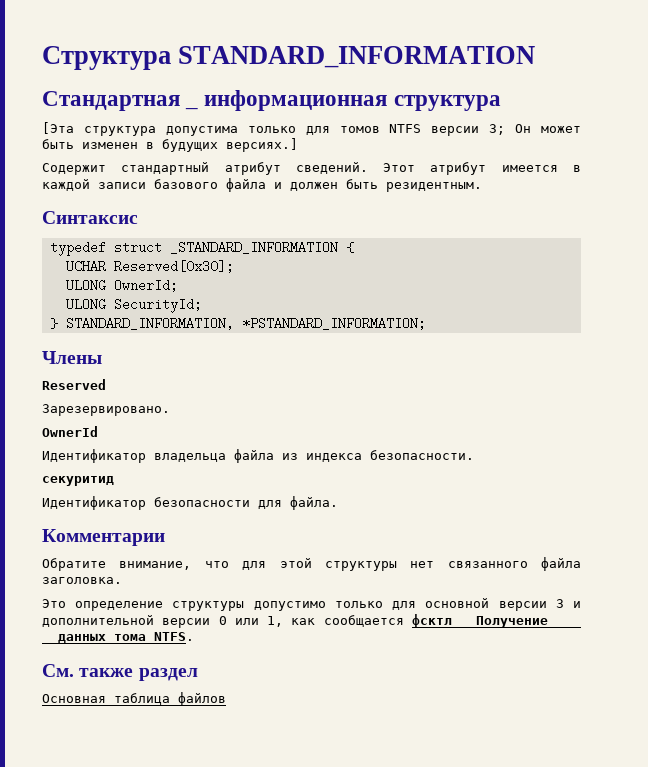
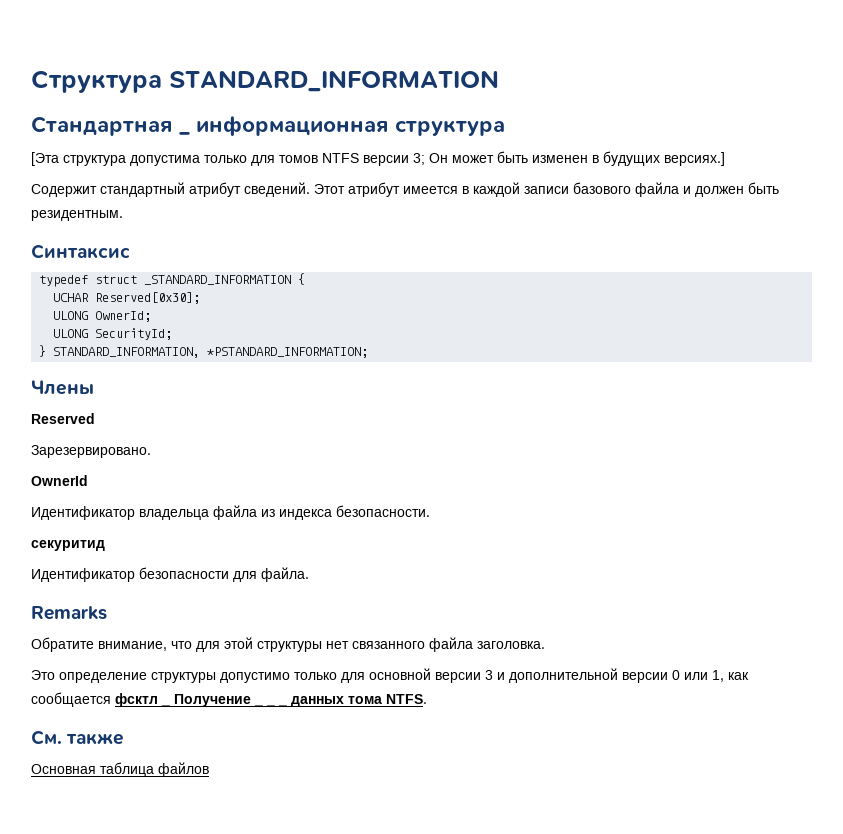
[42,529,165,546] Комментарии -> [31,606,107,620] Remarks
[138,668,198,681] раздел -> (125, 739) none

